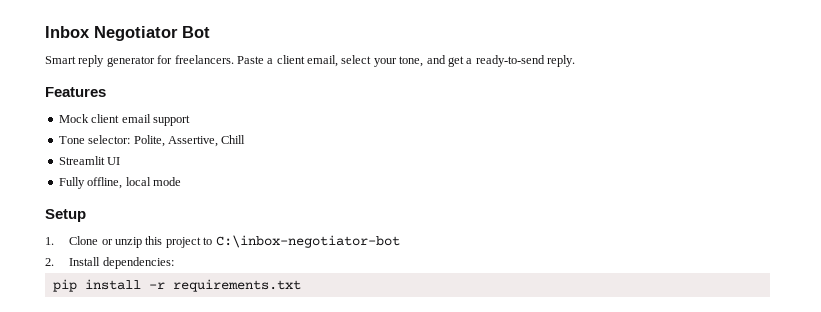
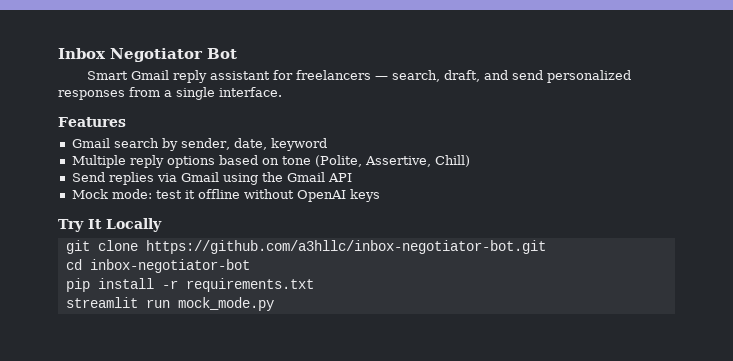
[78,55,575,67] [45,87,106,97] [58,114,190,126] [58,135,246,147] [58,156,121,165] [58,177,181,189] [45,209,86,222] [45,235,400,248] [45,257,174,269] reply generator for freelancers. Paste a client email, select your tone, and get a ready-to-send reply. // Features // Mock client email support // Tone selector: Polite, Assertive, Chill // Streamlit UI // Fully offline, local mode // Setup // 1. Clone or unzip this project to C:\inbox-negotiator-bot // 2. Install dependencies: -> [130,70,631,83] [58,87,282,100] [58,117,126,127] [71,138,327,151] [71,155,470,168] [71,172,352,185] [71,189,380,202] [58,218,162,232] [65,240,546,254] [65,259,250,273] Gmail reply assistant for freelancers — search, draft, and send personalized responses from a single interface. // Features // Gmail search by sender, date, keyword // Multiple reply options based on tone (Polite, Assertive, Chill) // Send replies via Gmail using the Gmail API // Mock mode: test it offline without OpenAI keys // Try It Locally // git clone https://github.com/a3hllc/inbox-negotiator-bot.git // cd inbox-negotiator-bot
(301, 285) none -> [65,297,274,311] // streamlit run mock_mode.py

